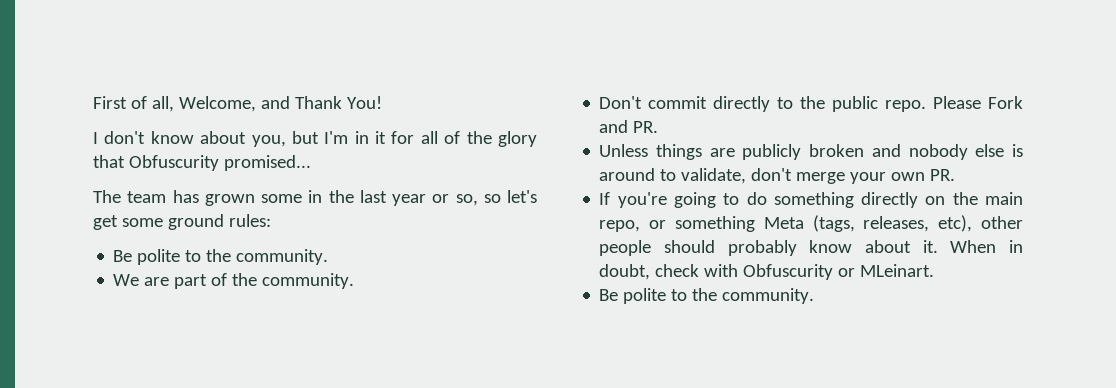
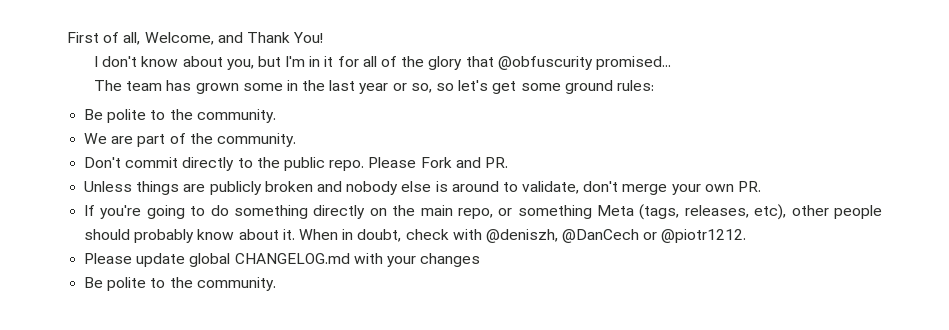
[128,155,219,171] Obfuscurity -> [497,56,593,70] @obfuscurity
[743,264,935,280] Obfuscurity or MLeinart. -> [485,229,747,243] [84,253,481,267] @deniszh, @DanCech or @piotr1212. // Please update global CHANGELOG.md with your changes

